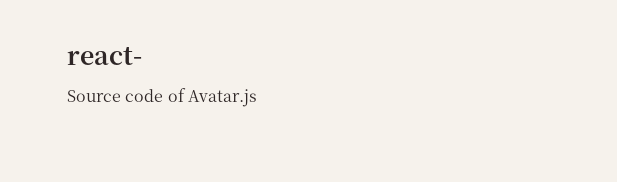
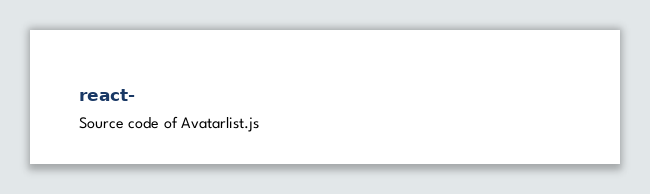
[187,89,257,107] Avatar.js -> [180,117,259,132] Avatarlist.js

